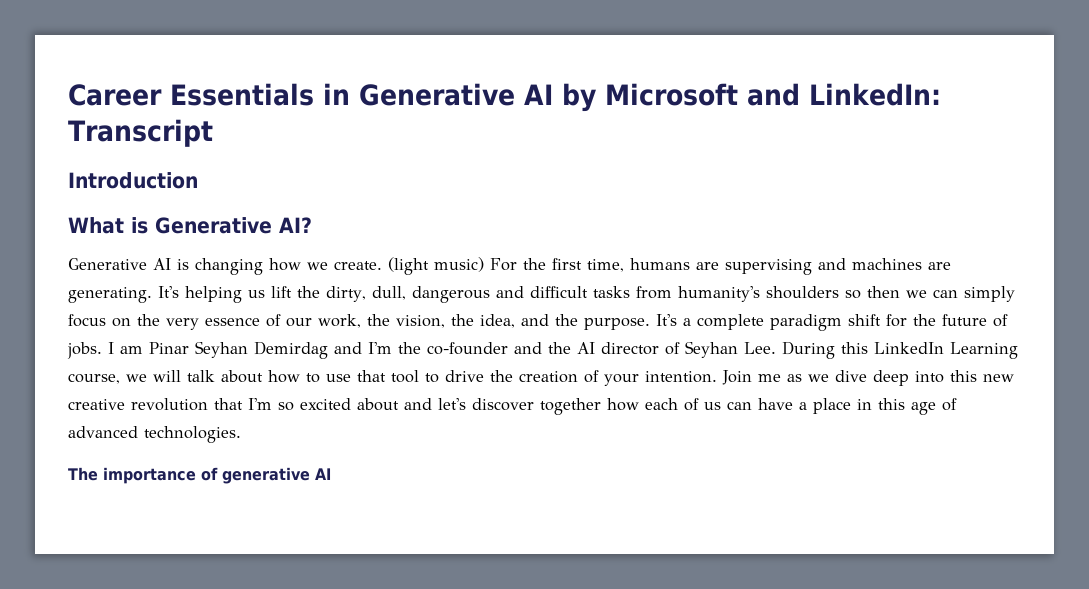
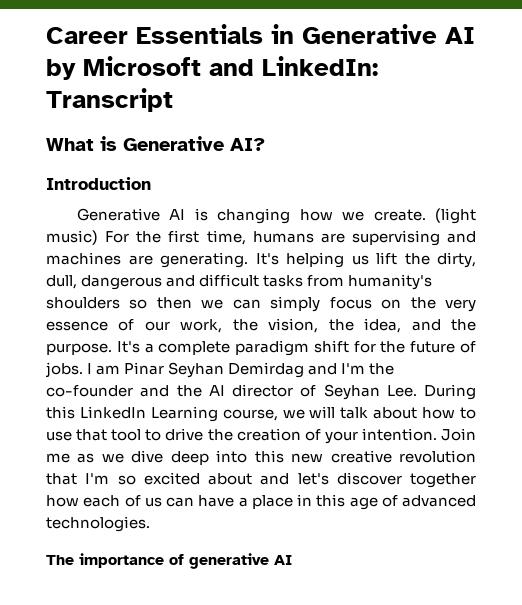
[68,172,198,189] // Introduction -> (173, 100) none
(312, 225) none -> [46,177,151,190] // Introduction

